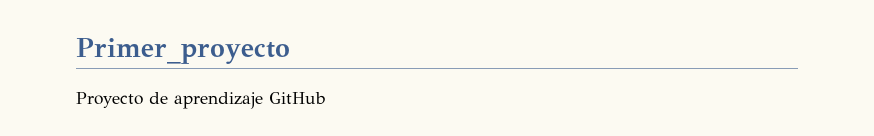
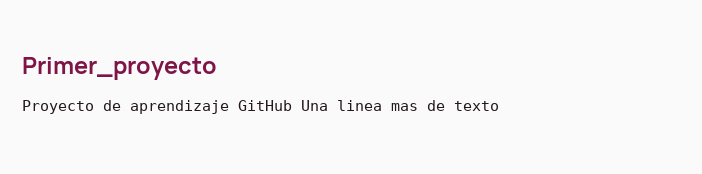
(326, 98) none -> [301,100,499,111] Una linea mas de texto

